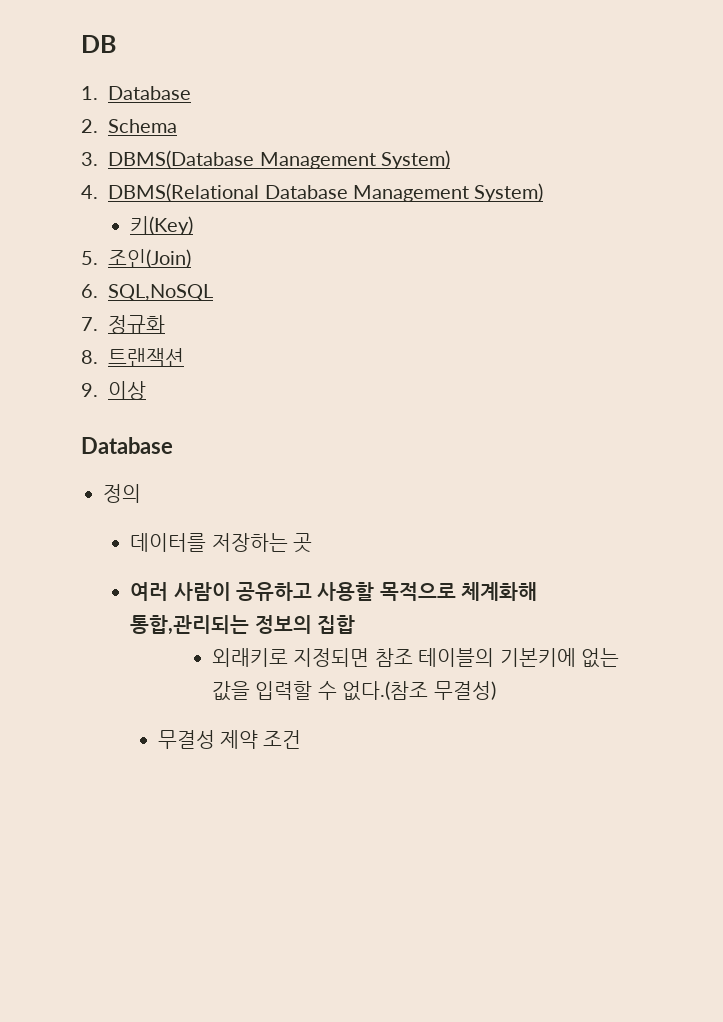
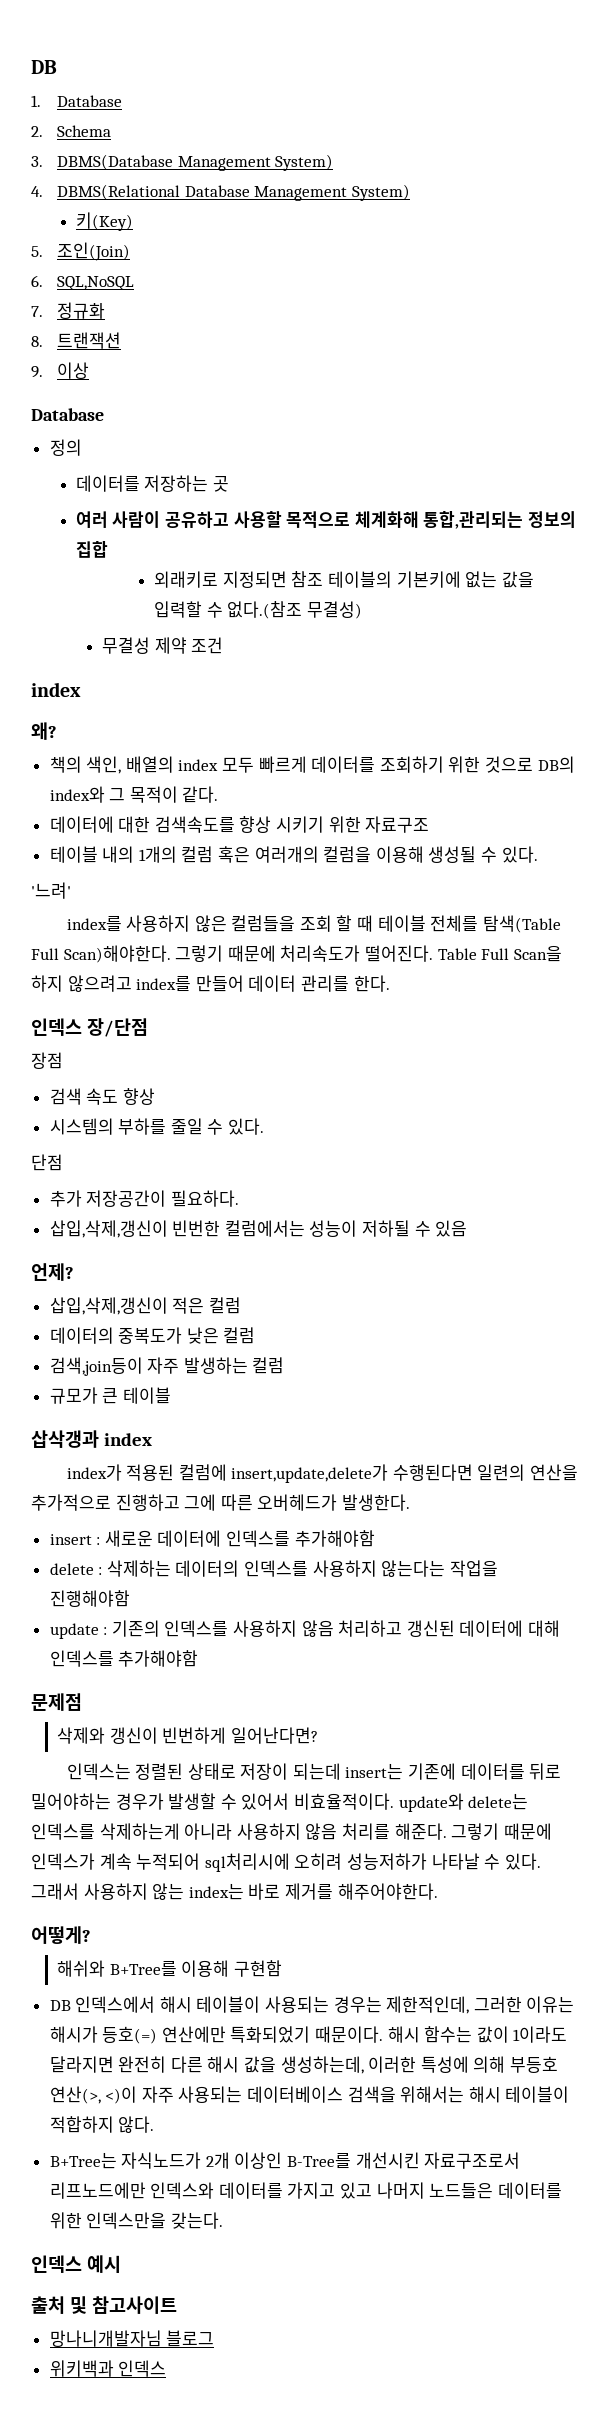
(302, 739) none -> [31,682,81,697] [31,722,57,740] [49,756,575,774] [49,786,219,803] [49,816,430,833] [49,846,538,863] [31,882,71,899] [66,915,561,933] [31,945,562,963] [31,975,390,992] [31,1018,148,1037] [31,1052,63,1069] [49,1088,155,1105] [49,1118,265,1135] [31,1154,63,1171] [49,1190,239,1207] [49,1220,468,1238] [31,1263,74,1281] [49,1297,241,1315] [49,1327,256,1344] [49,1357,285,1376] [49,1387,171,1404] [31,1430,152,1448] [66,1464,579,1483] [31,1494,410,1511] [49,1530,375,1547] [49,1560,498,1577] [49,1590,130,1607] [49,1620,561,1639] [49,1650,199,1667] [31,1693,82,1711] [57,1727,318,1744] [66,1763,562,1780] [31,1793,529,1812] [31,1823,552,1840] [31,1853,541,1872] [31,1883,438,1900] [31,1926,91,1944] [57,1960,282,1977] [49,1996,575,2014] [49,2026,568,2044] [49,2056,559,2074] [49,2086,570,2104] [49,2116,155,2133] [49,2152,521,2169] [49,2182,562,2199] [49,2212,223,2229] [31,2255,121,2273] [31,2296,177,2314] [49,2330,215,2347] [49,2360,167,2377] // index // 왜? // 책의 색인, 배열의 index 모두 빠르게 데이터를 조회하기 위한 것으로 DB의 index와 그 목적이 같다. // 데이터에 대한 검색속도를 향상 시키기 위한 자료구조 // 테이블 내의 1개의 컬럼 혹은 여러개의 컬럼을 이용해 생성될 수 있다. // '느려' // index를 사용하지 않은 컬럼들을 조회 할 때 테이블 전체를 탐색(Table Full Scan)해야한다. 그렇기 때문에 처리속도가 떨어진다. Table Full Scan을 하지 않으려고 index를 만들어 데이터 관리를 한다. // 인덱스 장/단점 // 장점 // 검색 속도 향상 // 시스템의 부하를 줄일 수 있다. // 단점 // 추가 저장공간이 필요하다. // 삽입,삭제,갱신이 빈번한 컬럼에서는 성능이 저하될 수 있음 // 언제? // 삽입,삭제,갱신이 적은 컬럼 // 데이터의 중복도가 낮은 컬럼 // 검색,join등이 자주 발생하는 컬럼 // 규모가 큰 테이블 // 삽삭갱과 index // index가 적용된 컬럼에 insert,update,delete가 수행된다면 일련의 연산을 추가적으로 진행하고 그에 따른 오버헤드가 발생한다. // insert : 새로운 데이터에 인덱스를 추가해야함 // delete : 삭제하는 데이터의 인덱스를 사용하지 않는다는 작업을 진행해야함 // update : 기존의 인덱스를 사용하지 않음 처리하고 갱신된 데이터에 대해 인덱스를 추가해야함 // 문제점 // 삭제와 갱신이 빈번하게 일어난다면? // 인덱스는 정렬된 상태로 저장이 되는데 insert는 기존에 데이터를 뒤로 밀어야하는 경우가 발생할 수 있어서 비효율적이다. update와 delete는 인덱스를 삭제하는게 아니라 사용하지 않음 처리를 해준다. 그렇기 때문에 인덱스가 계속 누적되어 sql처리시에 오히려 성능저하가 나타날 수 있다. 그래서 사용하지 않는 index는 바로 제거를 해주어야한다. // 어떻게? // 해쉬와 B+Tree를 이용해 구현함 // DB 인덱스에서 해시 테이블이 사용되는 경우는 제한적인데, 그러한 이유는 해시가 등호(=) 연산에만 특화되었기 때문이다. 해시 함수는 값이 1이라도 달라지면 완전히 다른 해시 값을 생성하는데, 이러한 특성에 의해 부등호 연산(>, <)이 자주 사용되는 데이터베이스 검색을 위해서는 해시 테이블이 적합하지 않다. // B+Tree는 자식노드가 2개 이상인 B-Tree를 개선시킨 자료구조로서 리프노드에만 인덱스와 데이터를 가지고 있고 나머지 노드들은 데이터를 위한 인덱스만을 갖는다. // 인덱스 예시 // 출처 및 참고사이트 // 망나니개발자님 블로그 // 위키백과 인덱스

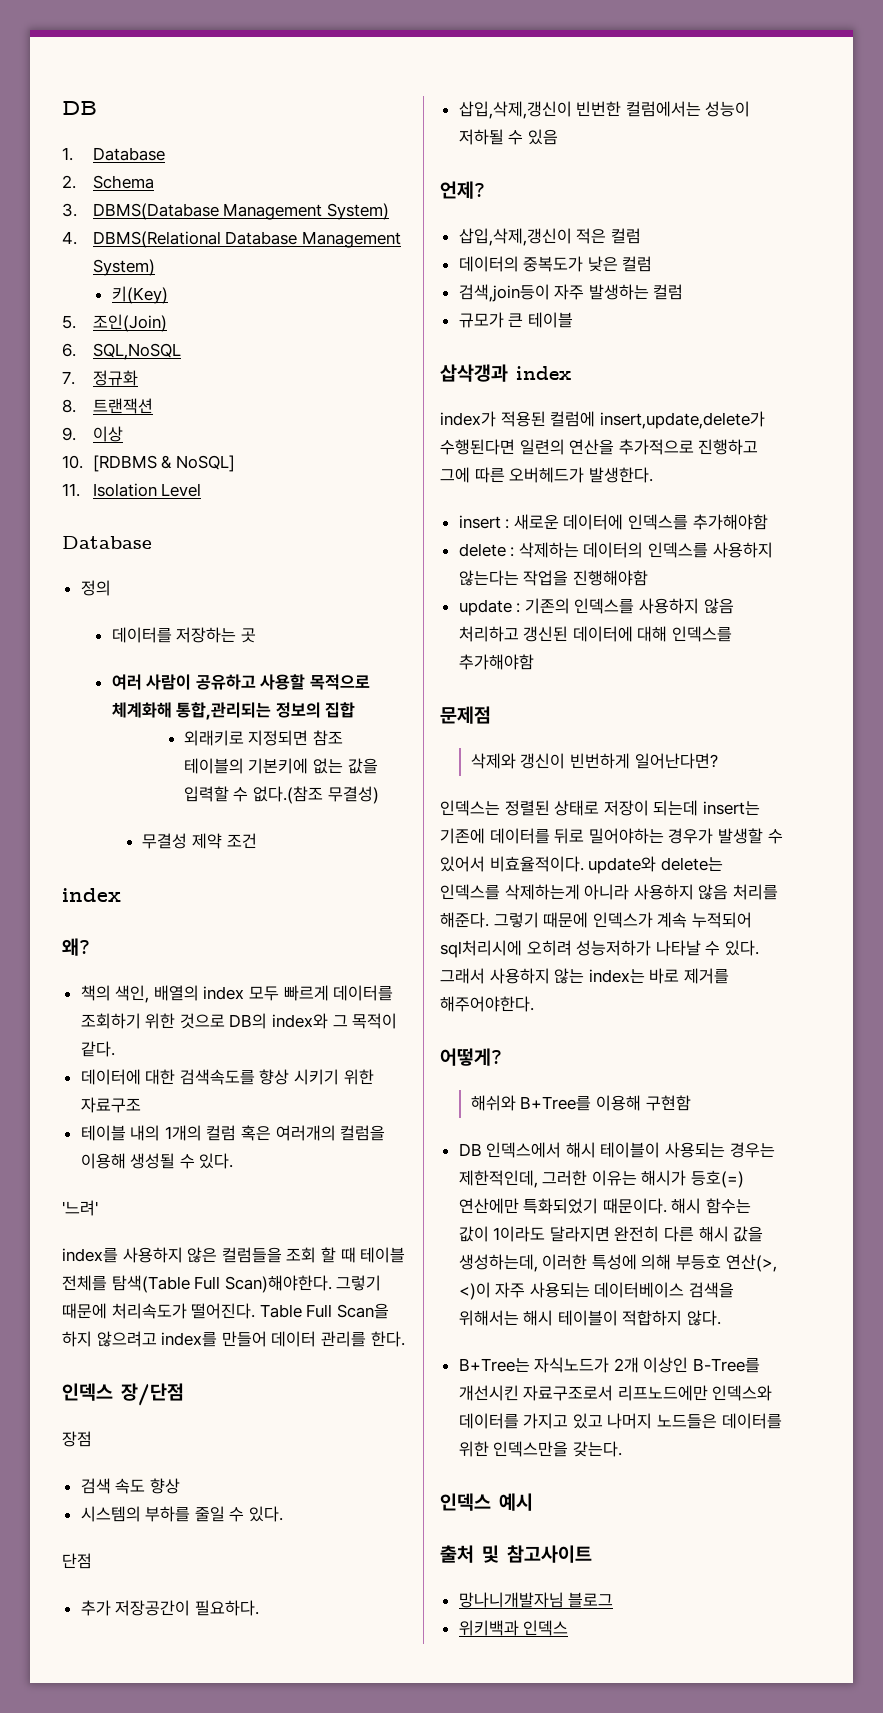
(90, 370) none -> [62,455,236,472] [62,483,202,497] // 10. [RDBMS & NoSQL] // 11. Isolation Level

